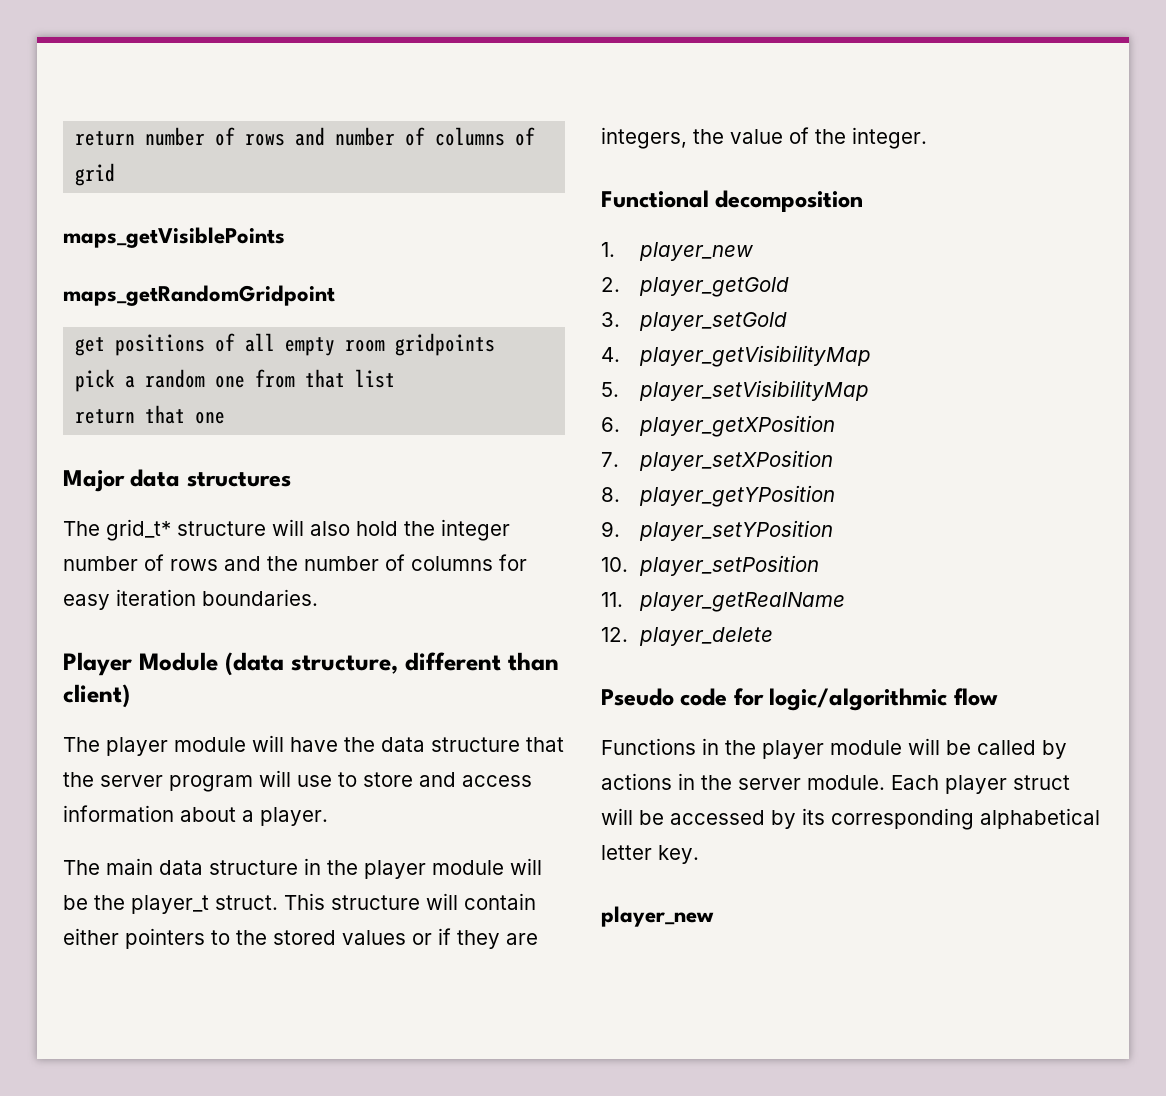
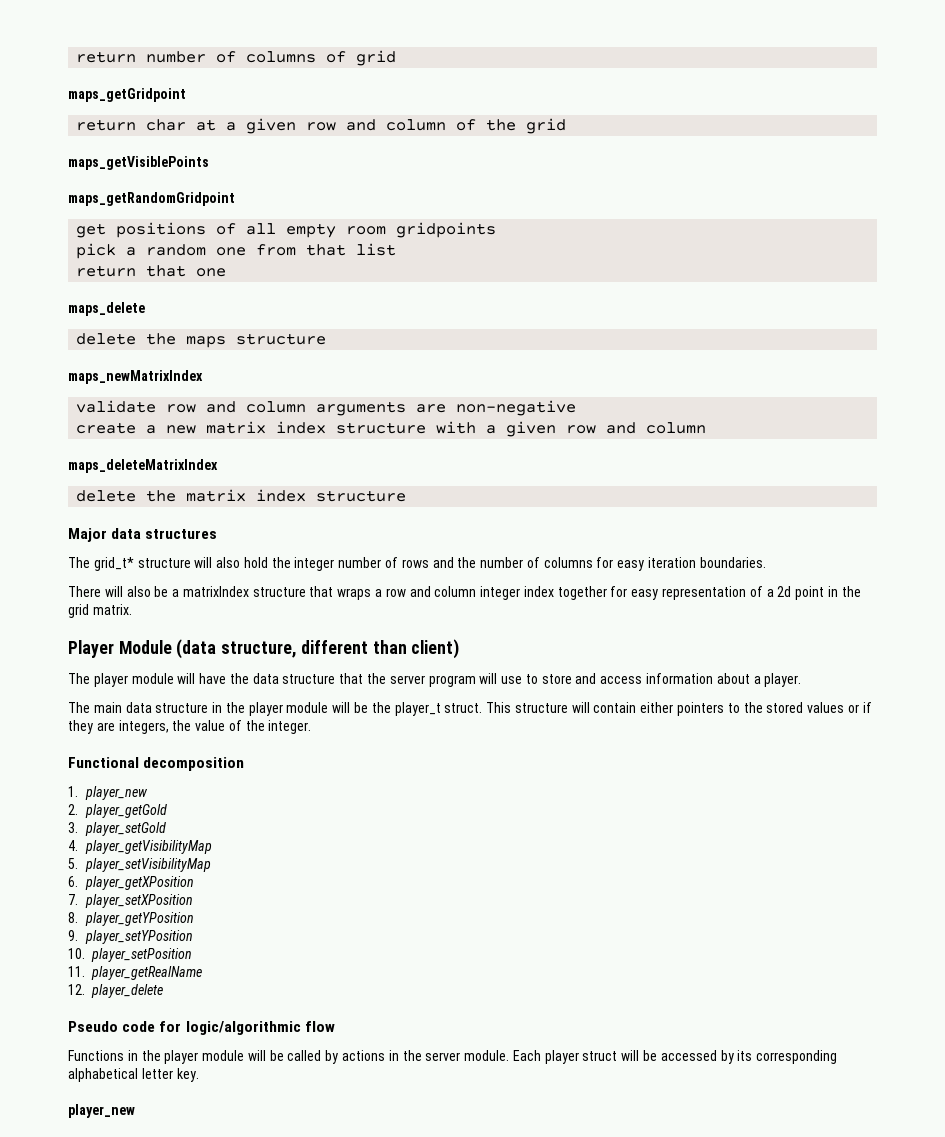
[245,127,426,146] rows and number of -> (237, 57) none
(116, 174) none -> [68,88,186,102] [76,118,567,134] // maps_getGridpoint // return char at a given row and column of the grid
(226, 417) none -> [68,302,145,316] [76,333,327,348] [68,370,203,384] [76,400,577,416] [76,421,707,437] [68,459,218,473] [76,489,407,502] // maps_delete // delete the maps structure // maps_newMatrixIndex // validate row and column arguments are non-negative // create a new matrix index structure with a given row and column // maps_deleteMatrixIndex // delete the matrix index structure
(318, 597) none -> [68,586,861,600] [68,604,132,618] // There will also be a matrixIndex structure that wraps a row and column integer index together for easy representation of a 2d point in the grid matrix.

